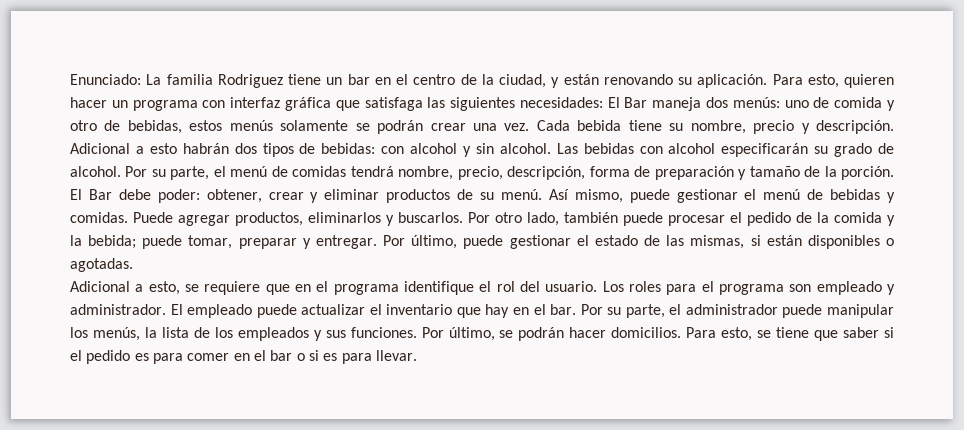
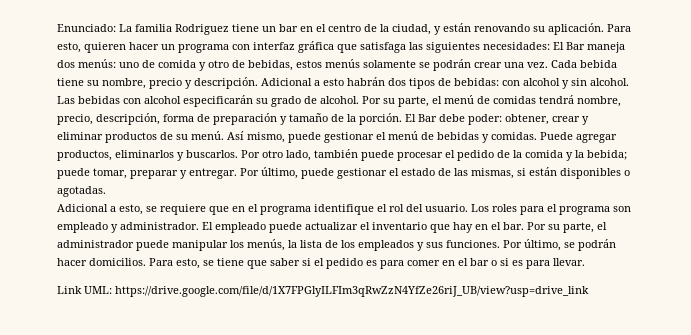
(417, 355) none -> [57,286,589,297] // Link UML: https://drive.google.com/file/d/1X7FPGlyILFIm3qRwZzN4YfZe26riJ_UB/view?usp=drive_link

